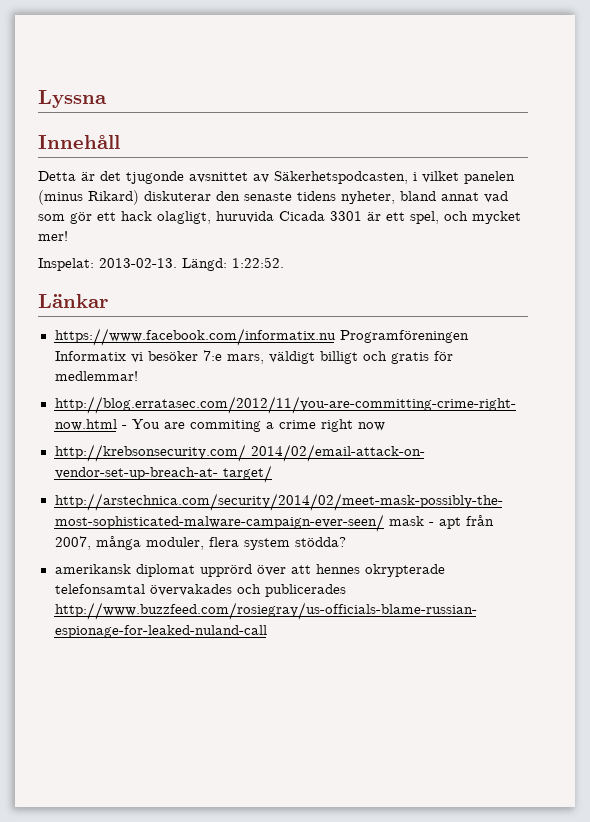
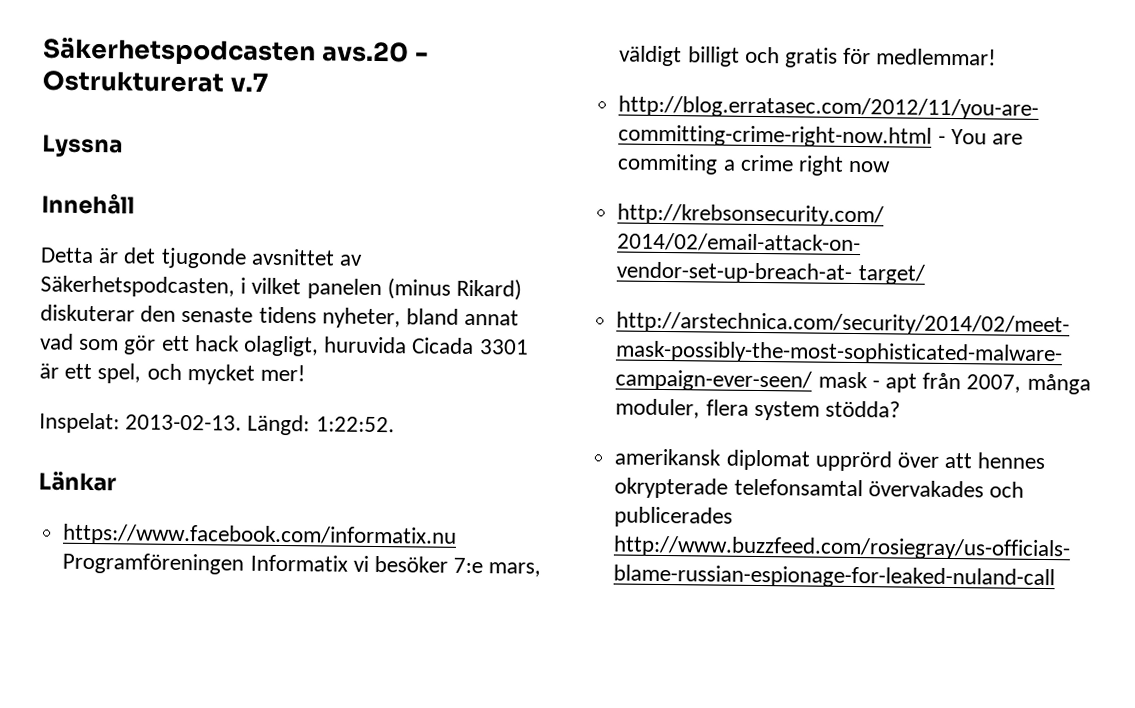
(38, 99) none -> [43,37,429,66] [42,70,268,93] Säkerhetspodcasten avs.20 - Ostrukturerat v.7 //

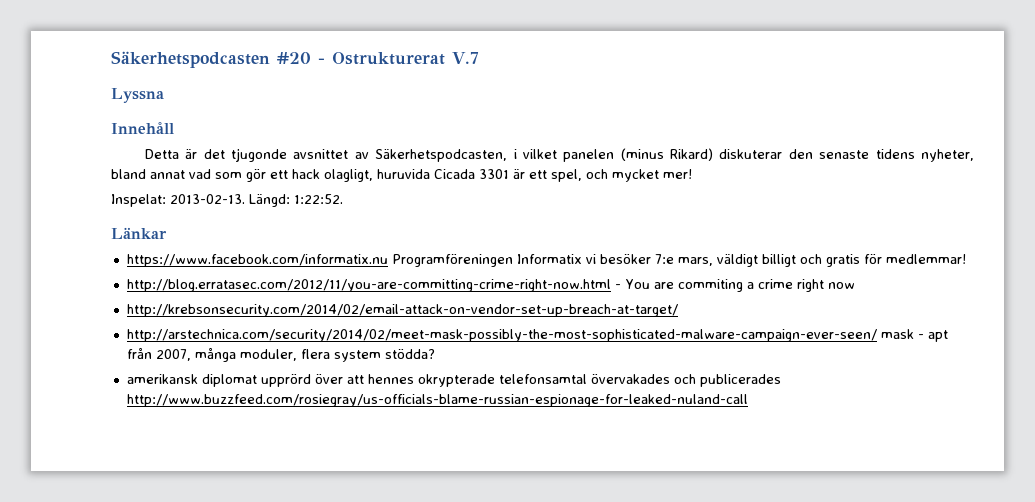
[321,41,409,63] avs.20 -> [277,52,311,64] #20
[229,72,268,92] v.7 -> [452,52,479,64] V.7
[617,203,885,227] [617,232,862,253] [616,261,925,285] http://krebsonsecurity.com/ 2014/02/email-attack-on- vendor-set-up-breach-at- target/ -> [126,304,678,317] http://krebsonsecurity.com/2014/02/email-attack-on-vendor-set-up-breach-at-target/

